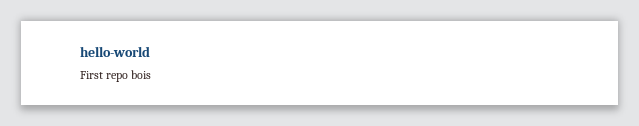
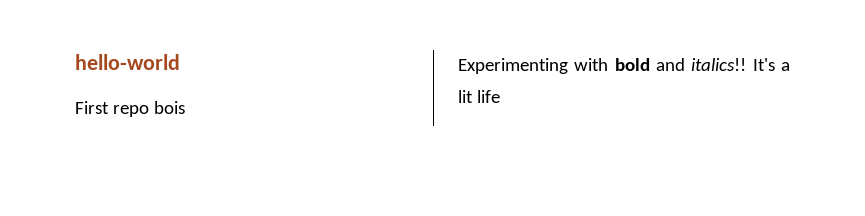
(152, 74) none -> [458,58,790,74] [458,90,500,103] // Experimenting with bold and italics!! It's a lit life

